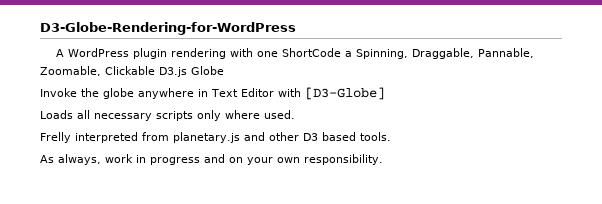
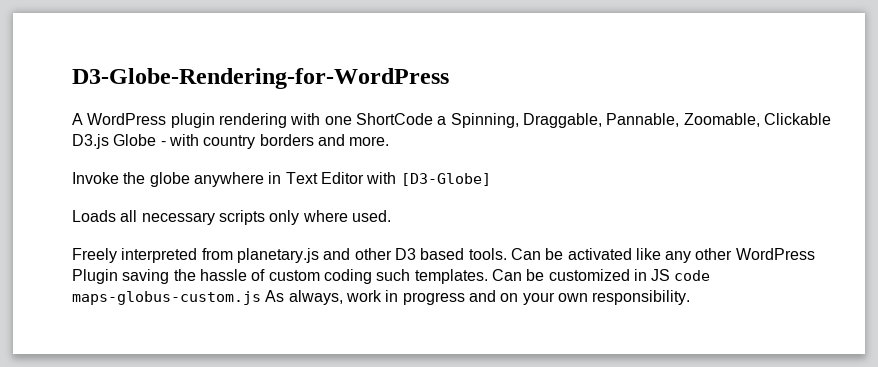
(224, 70) none -> [160,134,390,149] - with country borders and more.
[40,132,71,143] Frelly -> [72,248,117,263] Freely
(391, 136) // -> [510,248,815,263] [72,269,711,284] [72,291,261,305] Can be activated like any other WordPress Plugin saving the hassle of custom coding such templates. Can be customized in JS code maps-globus-custom.js

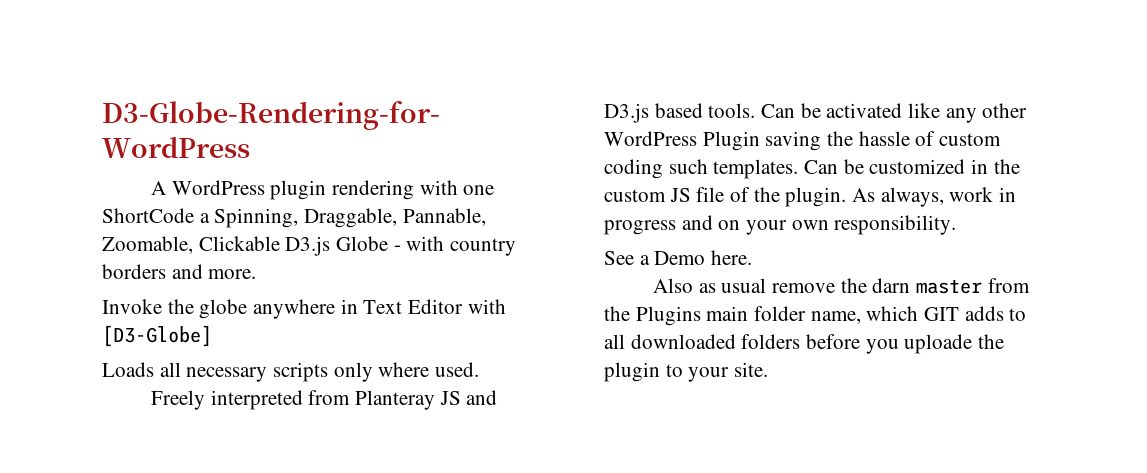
[236,248,416,263] planetary.js and other D3 -> [355,390,498,410] [604,103,649,123] Planteray JS and D3.js
[651,269,711,281] [72,291,261,305] JS code maps-globus-custom.js -> [993,159,1020,174] [604,187,847,207] the custom JS file of the plugin.
(691, 297) none -> [604,250,753,265] [653,278,1030,294] [604,306,1027,326] [604,334,1005,354] [604,362,769,382] // See a Demo here. // Also as usual remove the darn master from the Plugins main folder name, which GIT adds to all downloaded folders before you uploade the plugin to your site.

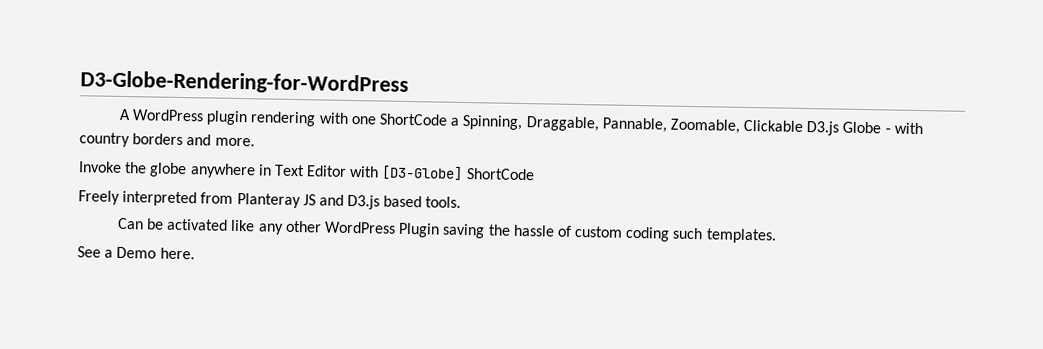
[102,362,480,382] // Loads all necessary scripts only where used. -> [465,168,535,181] ShortCode
(756, 110) none -> (462, 202) //
[804,159,1020,174] [604,187,1017,207] [604,215,957,235] [604,250,753,265] [653,278,1030,294] [604,306,1027,326] [604,334,1005,354] [604,362,769,382] Can be customized in the custom JS file of the plugin. As always, work in progress and on your own responsibility. // See a Demo here. // Also as usual remove the darn master from the Plugins main folder name, which GIT adds to all downloaded folders before you uploade the plugin to your site. -> [77,246,195,260] // See a Demo here.

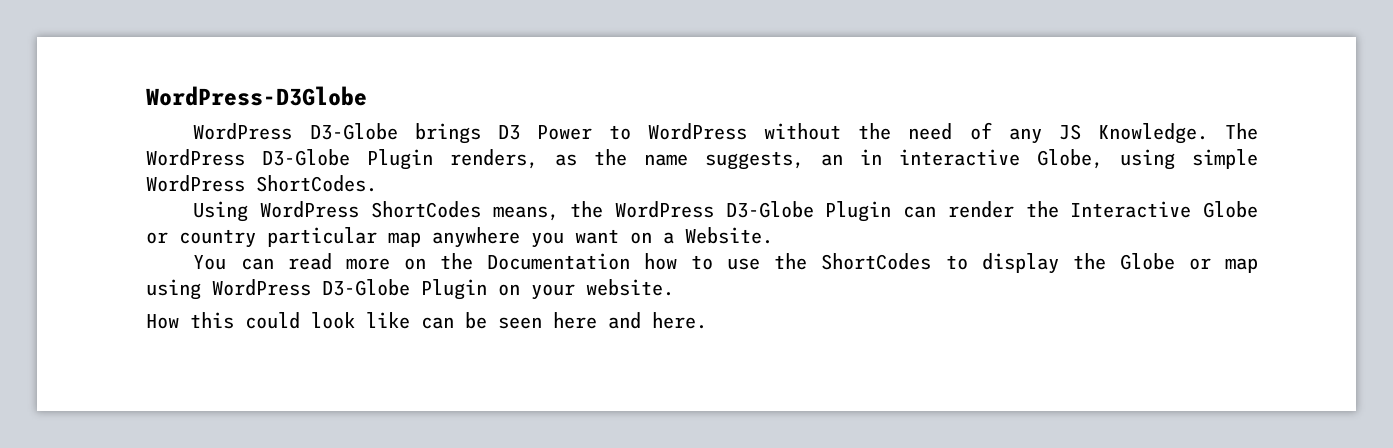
[80,70,409,95] [118,108,923,136] [79,132,255,148] [78,161,535,181] [78,190,462,210] [116,217,777,244] [77,246,157,259] D3-Globe-Rendering-for-WordPress // A WordPress plugin rendering with one ShortCode a Spinning, Draggable, Pannable, Zoomable, Clickable D3.js Globe - with country borders and more. // Invoke the globe anywhere in Text Editor with [D3-Globe] ShortCode // Freely interpreted from Planteray JS and D3.js based tools. // Can be activated like any other WordPress Plugin saving the hassle of custom coding such templates. // See a Demo -> [146,86,367,106] [193,122,1258,144] [146,149,1258,170] [146,175,377,192] [193,201,1258,222] [146,227,773,248] [193,253,1259,274] [146,279,674,300] [146,312,641,329] WordPress-D3Globe // WordPress D3-Globe brings D3 Power to WordPress without the need of any JS Knowledge. The WordPress D3-Globe Plugin renders, as the name suggests, an in interactive Globe, using simple WordPress ShortCodes. // Using WordPress ShortCodes means, the WordPress D3-Globe Plugin can render the Interactive Globe or country particular map anywhere you want on a Website. // You can read more on the Documentation how to use the ShortCodes to display the Globe or map using WordPress D3-Globe Plugin on your website. // How this could look like can be seen here and

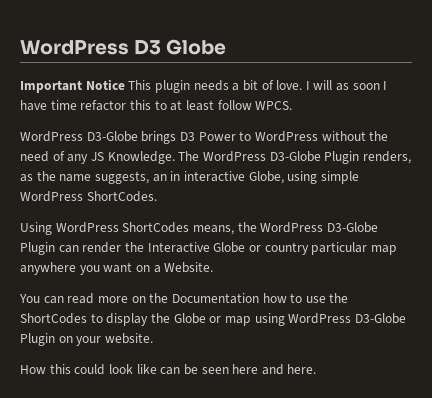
[146,86,367,106] WordPress-D3Globe -> [20,39,227,55] [20,79,388,93] [20,100,293,111] WordPress D3 Globe // Important Notice This plugin needs a bit of love. I will as soon I have time refactor this to at least follow WPCS.

